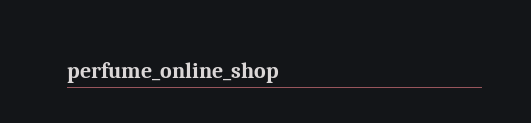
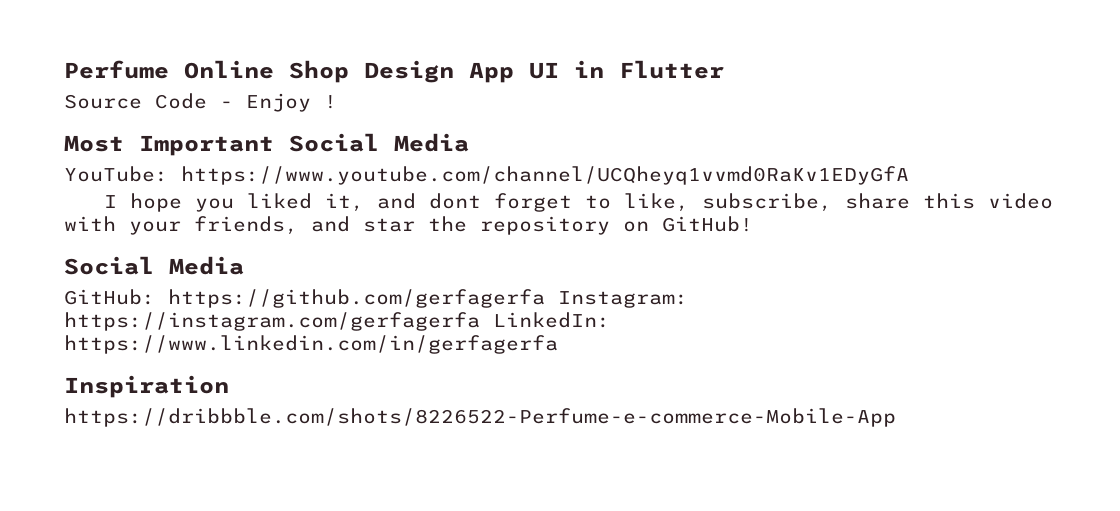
[67,62,279,83] perfume_online_shop -> [64,60,724,83] [64,93,337,112] [64,133,469,156] [64,166,909,185] [103,193,1053,212] [64,216,753,235] [64,256,244,275] [64,289,688,308] [64,312,610,331] [64,335,558,354] [64,375,229,398] [64,408,896,427] Perfume Online Shop Design App UI in Flutter // Source Code - Enjoy ! // Most Important Social Media // YouTube: https://www.youtube.com/channel/UCQheyq1vvmd0RaKv1EDyGfA // I hope you liked it, and dont forget to like, subscribe, share this video with your friends, and star the repository on GitHub! // Social Media // GitHub: https://github.com/gerfagerfa Instagram: https://instagram.com/gerfagerfa LinkedIn: https://www.linkedin.com/in/gerfagerfa // Inspiration // https://dribbble.com/shots/8226522-Perfume-e-commerce-Mobile-App

